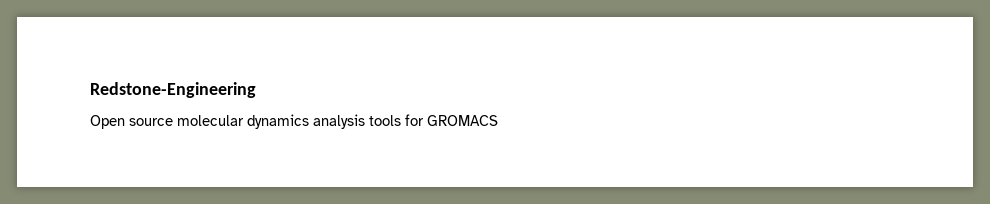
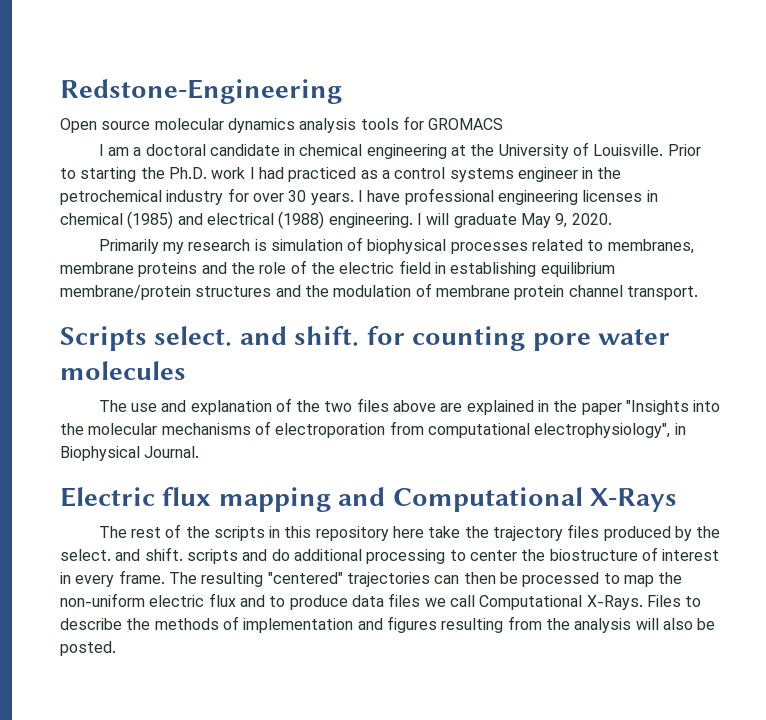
(498, 120) none -> [98,142,701,159] [60,167,622,182] [60,188,658,205] [60,211,612,229] [98,237,694,254] [60,260,615,277] [60,283,698,300] [60,326,670,351] [60,361,186,380] [98,398,721,415] [60,421,686,438] [60,446,200,461] [60,487,678,512] [98,524,721,541] [60,547,720,564] [60,570,683,587] [60,593,702,610] [60,616,716,633] [60,641,116,656] // I am a doctoral candidate in chemical engineering at the University of Louisville. Prior to starting the Ph.D. work I had practiced as a control systems engineer in the petrochemical industry for over 30 years. I have professional engineering licenses in chemical (1985) and electrical (1988) engineering. I will graduate May 9, 2020. // Primarily my research is simulation of biophysical processes related to membranes, membrane proteins and the role of the electric field in establishing equilibrium membrane/protein structures and the modulation of membrane protein channel transport. // Scripts select. and shift. for counting pore water molecules // The use and explanation of the two files above are explained in the paper "Insights into the molecular mechanisms of electroporation from computational electrophysiology", in Biophysical Journal. // Electric flux mapping and Computational X-Rays // The rest of the scripts in this repository here take the trajectory files produced by the select. and shift. scripts and do additional processing to center the biostructure of interest in every frame. The resulting "centered" trajectories can then be processed to map the non-uniform electric flux and to produce data files we call Computational X-Rays. Files to describe the methods of implementation and figures resulting from the analysis will also be posted.

